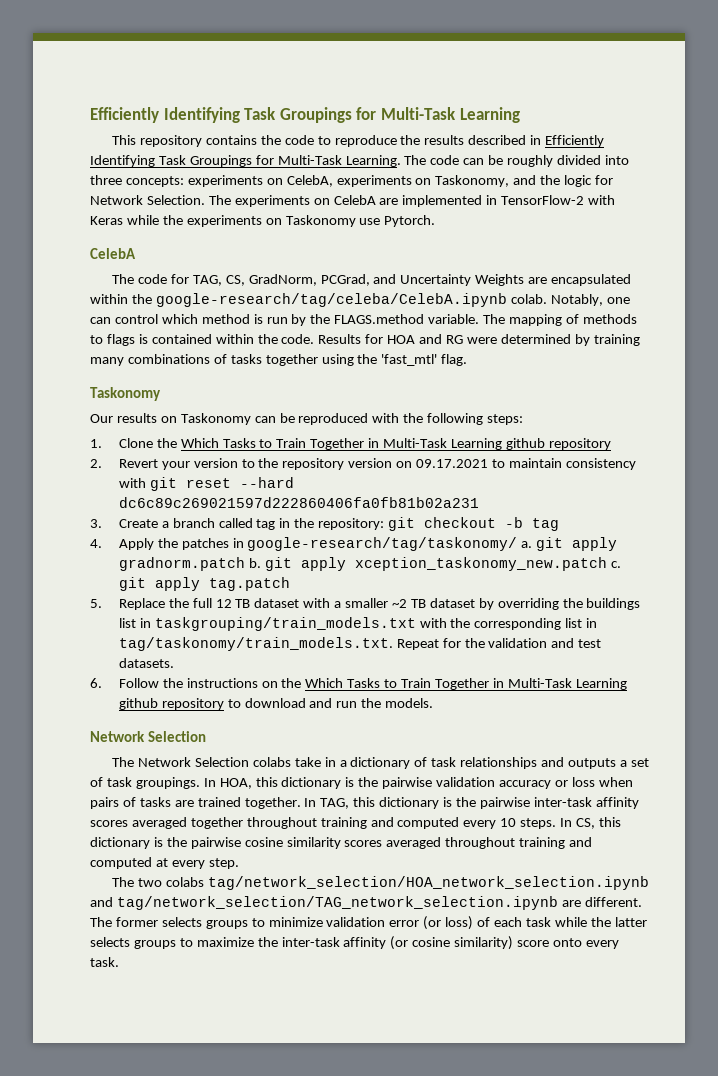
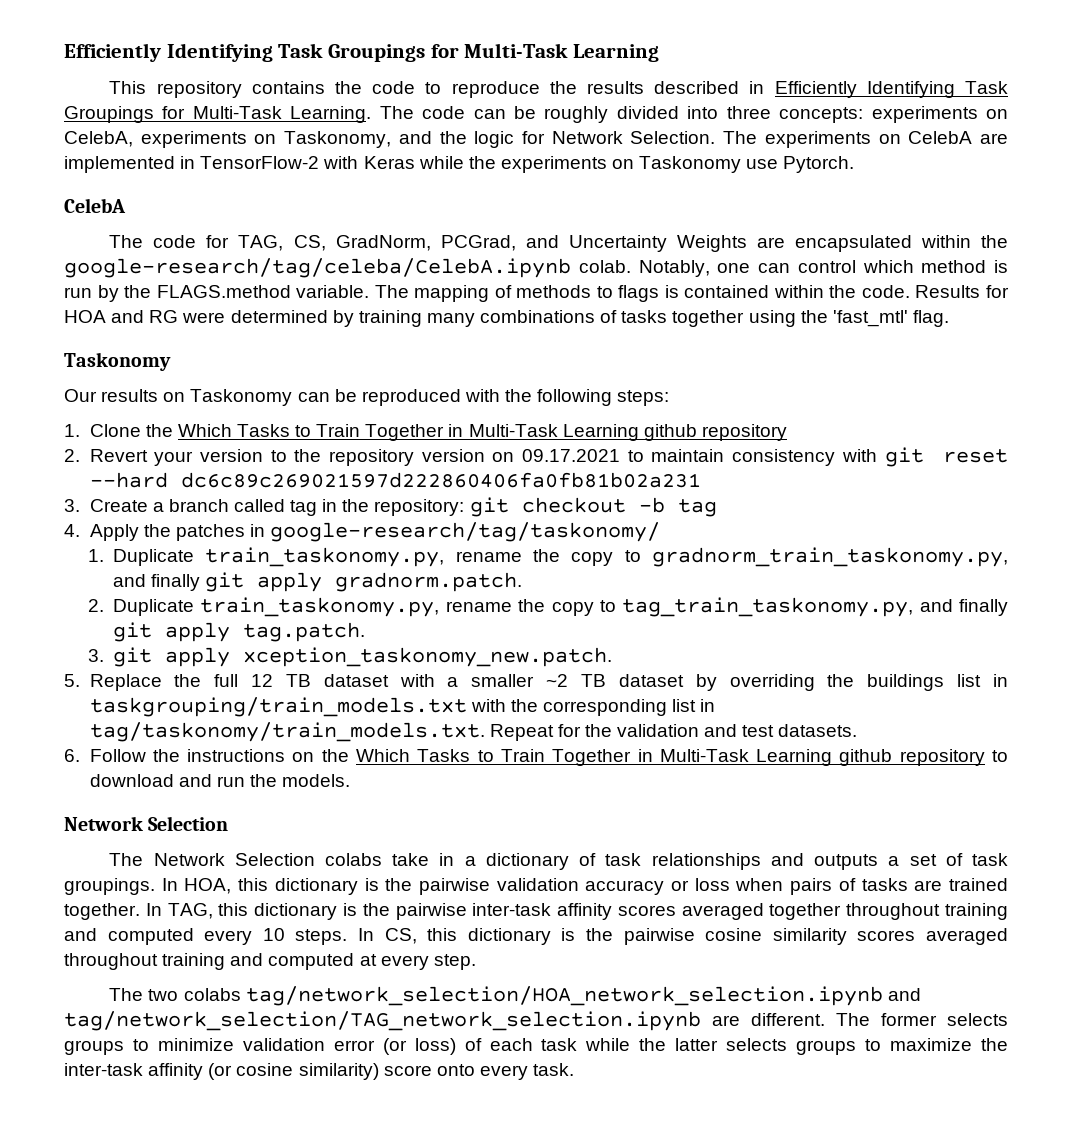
[521,537,618,551] [118,557,621,571] [118,577,290,591] a. git apply gradnorm.patch b. git apply xception_taskonomy_new.patch c. git apply tag.patch -> [87,547,1008,567] [113,572,523,592] [87,597,1009,617] [113,622,366,642] [87,647,613,667] // 1. Duplicate train_taskonomy.py, rename the copy to gradnorm_train_taskonomy.py, and finally git apply gradnorm.patch. // 2. Duplicate train_taskonomy.py, rename the copy to tag_train_taskonomy.py, and finally git apply tag.patch. // 3. git apply xception_taskonomy_new.patch.

